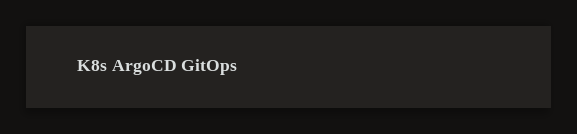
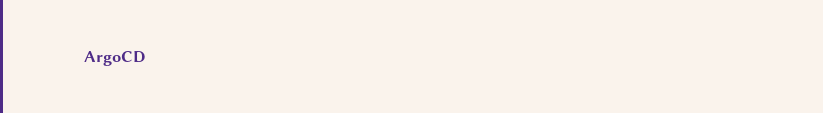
[77,59,238,75] K8s ArgoCD GitOps -> [84,51,146,66] ArgoCD

